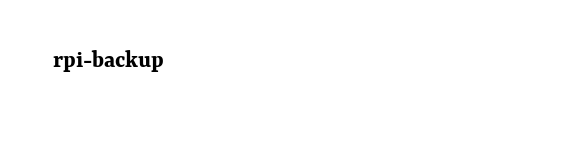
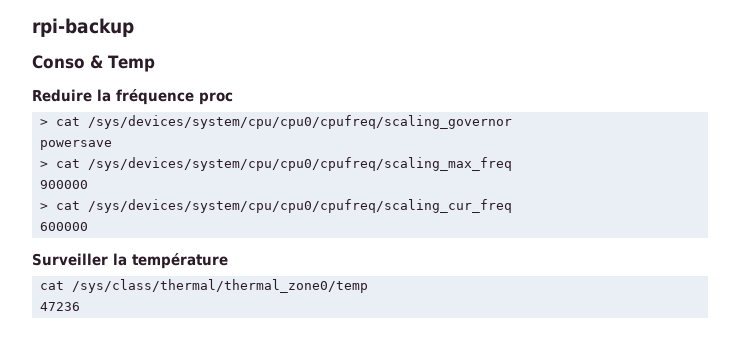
(164, 61) none -> [32,55,155,72] [32,89,233,105] [39,115,512,129] [39,140,112,150] [39,157,512,171] [39,180,88,189] [39,199,512,213] [39,222,88,231] [32,253,228,269] [39,279,368,293] [39,302,80,311] // Conso & Temp // Reduire la fréquence proc // > cat /sys/devices/system/cpu/cpu0/cpufreq/scaling_governor // powersave // > cat /sys/devices/system/cpu/cpu0/cpufreq/scaling_max_freq // 900000 // > cat /sys/devices/system/cpu/cpu0/cpufreq/scaling_cur_freq // 600000 // Surveiller la température // cat /sys/class/thermal/thermal_zone0/temp // 47236

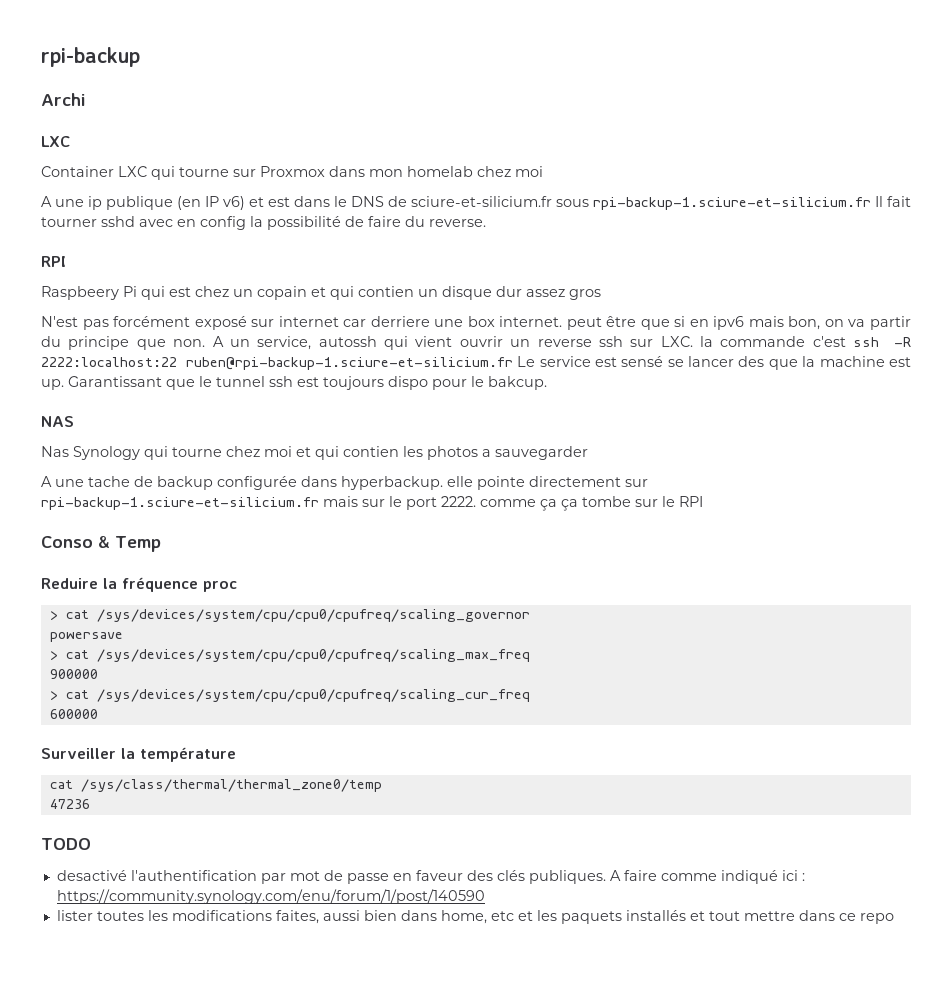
(134, 27) none -> [41,93,85,106] [41,136,70,147] [41,166,543,180] [41,196,911,210] [41,216,486,230] [41,256,66,267] [41,286,601,300] [41,316,911,330] [41,336,912,350] [41,356,911,370] [41,376,547,390] [41,416,74,427] [41,446,588,460] [41,476,648,490] [41,496,703,511] // Archi // LXC // Container LXC qui tourne sur Proxmox dans mon homelab chez moi // A une ip publique (en IP v6) et est dans le DNS de sciure-et-silicium.fr sous rpi-backup-1.sciure-et-silicium.fr Il fait tourner sshd avec en config la possibilité de faire du reverse. // RPI // Raspbeery Pi qui est chez un copain et qui contien un disque dur assez gros // N'est pas forcément exposé sur internet car derriere une box internet. peut être que si en ipv6 mais bon, on va partir du principe que non. A un service, autossh qui vient ouvrir un reverse ssh sur LXC. la commande c'est ssh -R 2222:localhost:22 ruben@rpi-backup-1.sciure-et-silicium.fr Le service est sensé se lancer des que la machine est up. Garantissant que le tunnel ssh est toujours dispo pour le bakcup. // NAS // Nas Synology qui tourne chez moi et qui contien les photos a sauvegarder // A une tache de backup configurée dans hyperbackup. elle pointe directement sur rpi-backup-1.sciure-et-silicium.fr mais sur le port 2222. comme ça ça tombe sur le RPI
(80, 306) none -> [41,838,91,850] [56,870,805,884] [56,889,485,904] [56,910,894,924] // TODO // desactivé l'authentification par mot de passe en faveur des clés publiques. A faire comme indiqué ici : https://community.synology.com/enu/forum/1/post/140590 // lister toutes les modifications faites, aussi bien dans home, etc et les paquets installés et tout mettre dans ce repo

